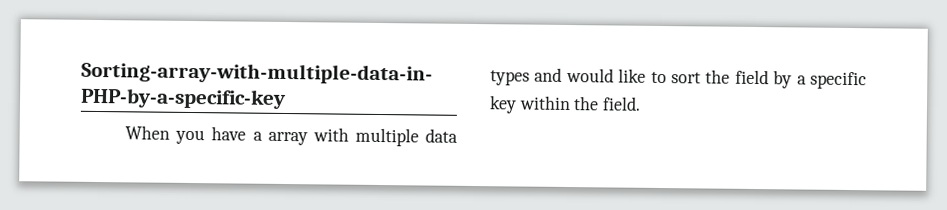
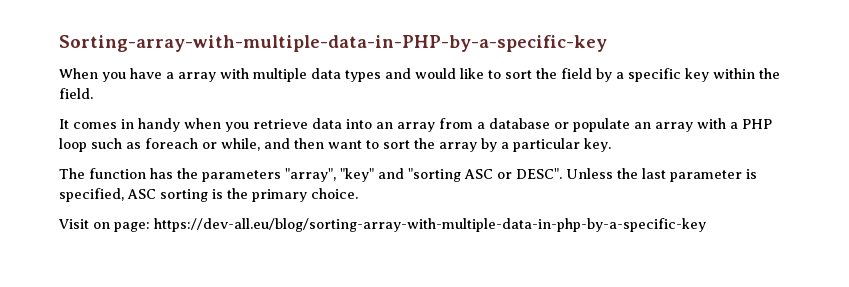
(642, 103) none -> [59,118,772,132] [59,138,611,152] [59,168,757,182] [59,188,358,202] [58,218,706,232] // It comes in handy when you retrieve data into an array from a database or populate an array with a PHP loop such as foreach or while, and then want to sort the array by a particular key. // The function has the parameters "array", "key" and "sorting ASC or DESC". Unless the last parameter is specified, ASC sorting is the primary choice. // Visit on page: https://dev-all.eu/blog/sorting-array-with-multiple-data-in-php-by-a-specific-key

